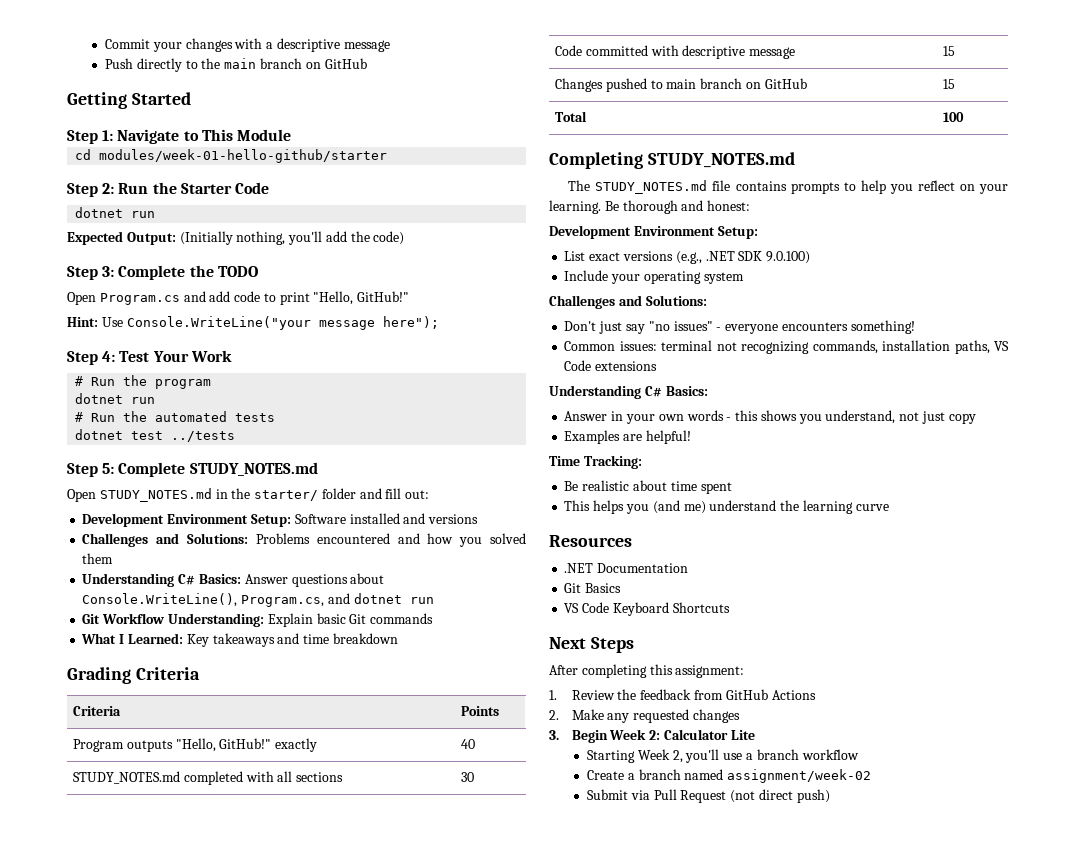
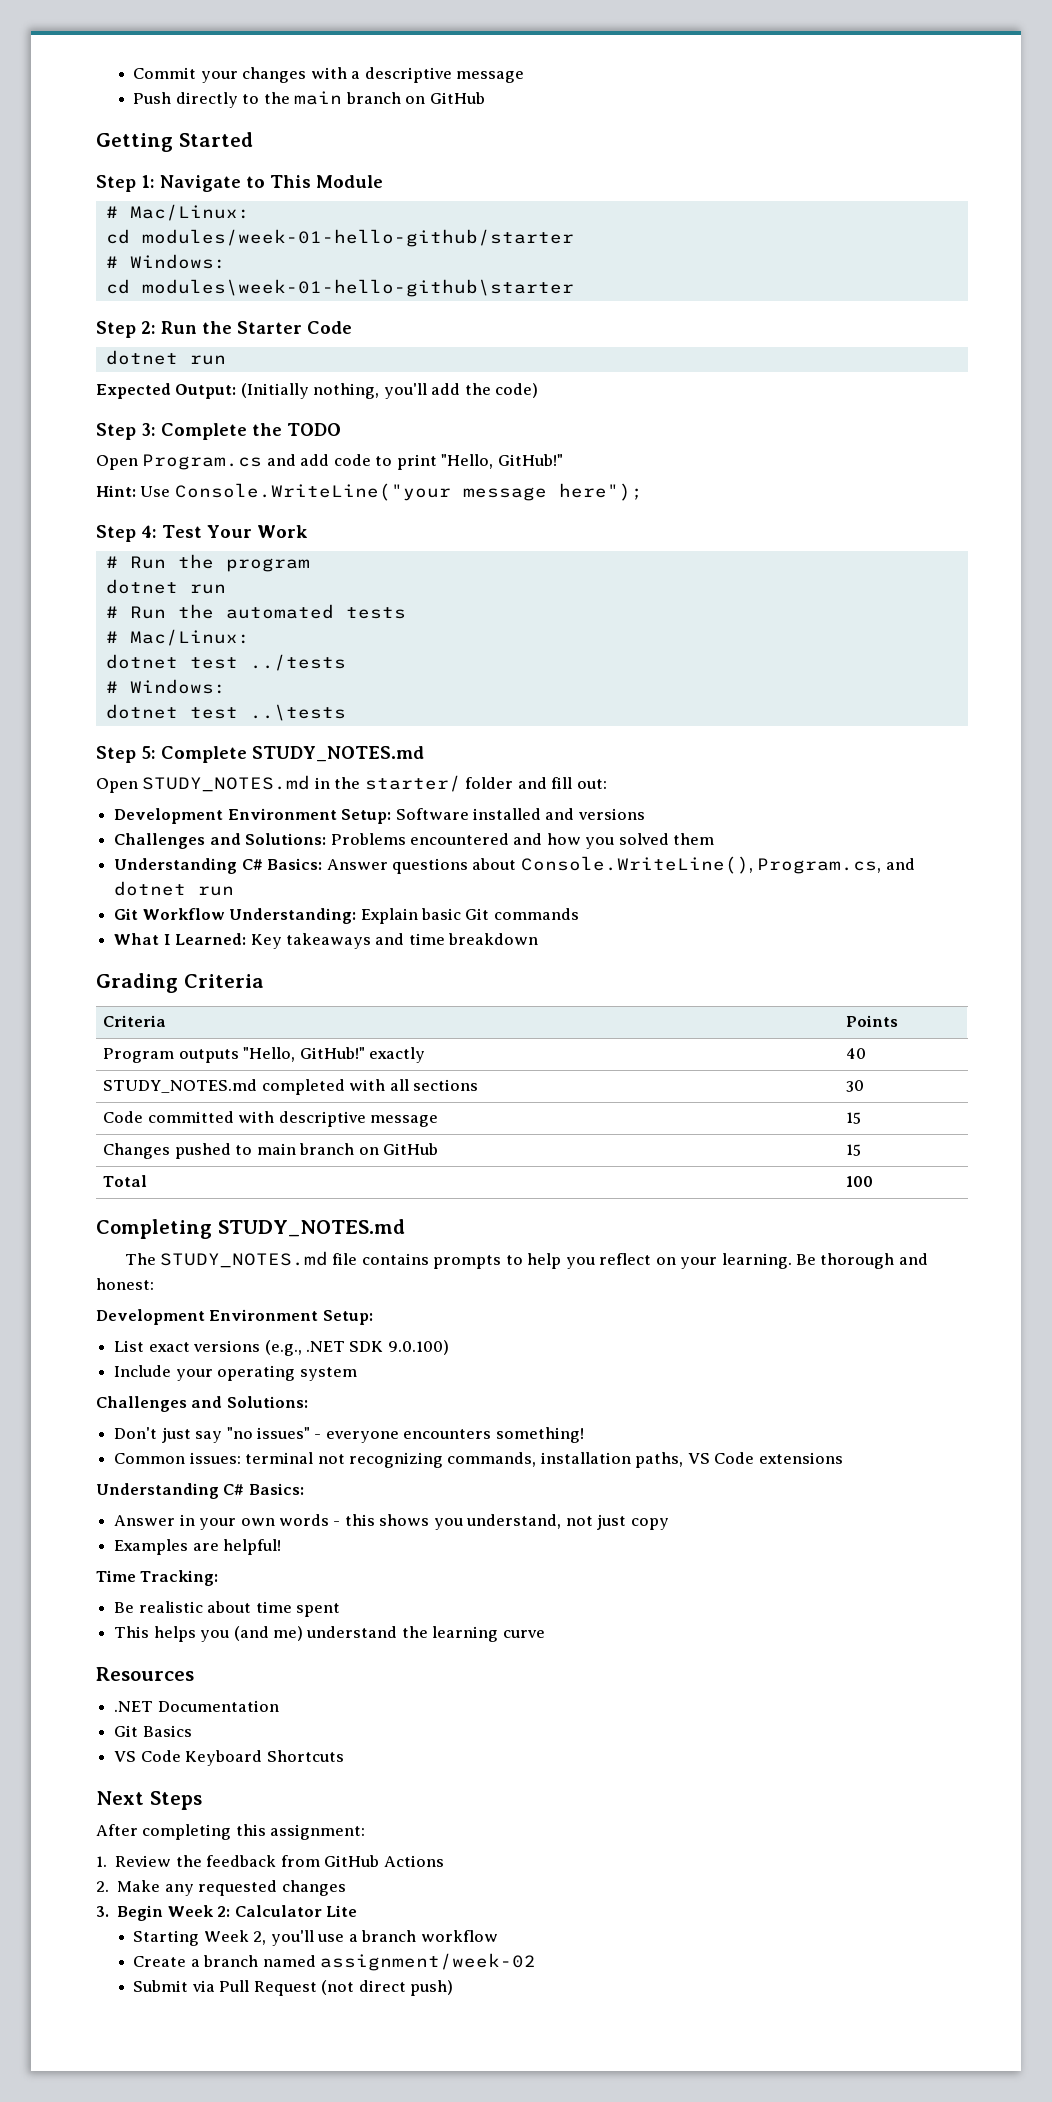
(291, 135) none -> [105,204,250,221] // # Mac/Linux:
(388, 156) none -> [105,254,226,269] [105,279,574,297] // # Windows: // cd modules\week-01-hello-github\starter
(276, 417) none -> [105,629,250,646] // # Mac/Linux:
(236, 436) none -> [105,679,226,694] [105,704,346,721] // # Windows: // dotnet test ..\tests

